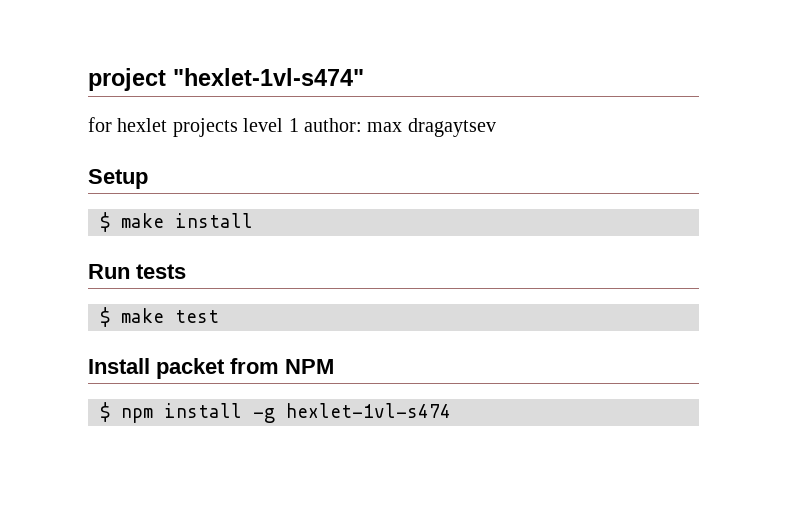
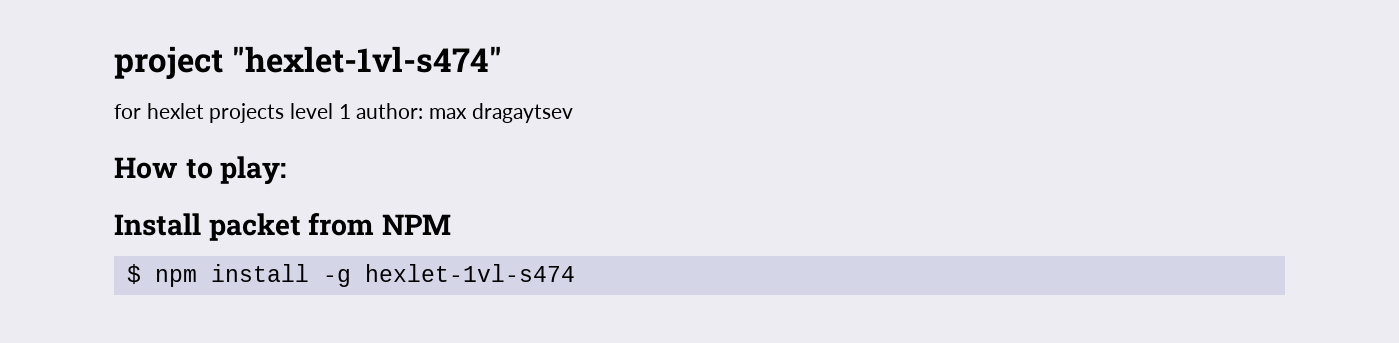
[88,169,148,189] [100,212,253,232] [88,264,186,279] [100,307,219,327] Setup // $ make install // Run tests // $ make test -> [114,156,287,185] How to play:

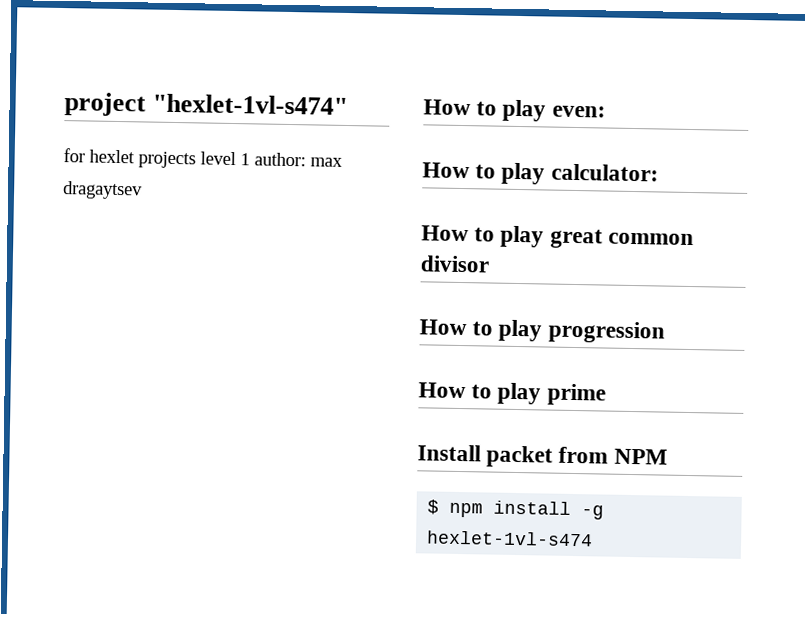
[220,156,287,185] play: -> [502,99,606,122] [422,162,659,185] [421,225,694,249] [420,255,490,273] [419,319,665,344] [418,382,606,406] play even: // How to play calculator: // How to play great common divisor // How to play progression // How to play prime

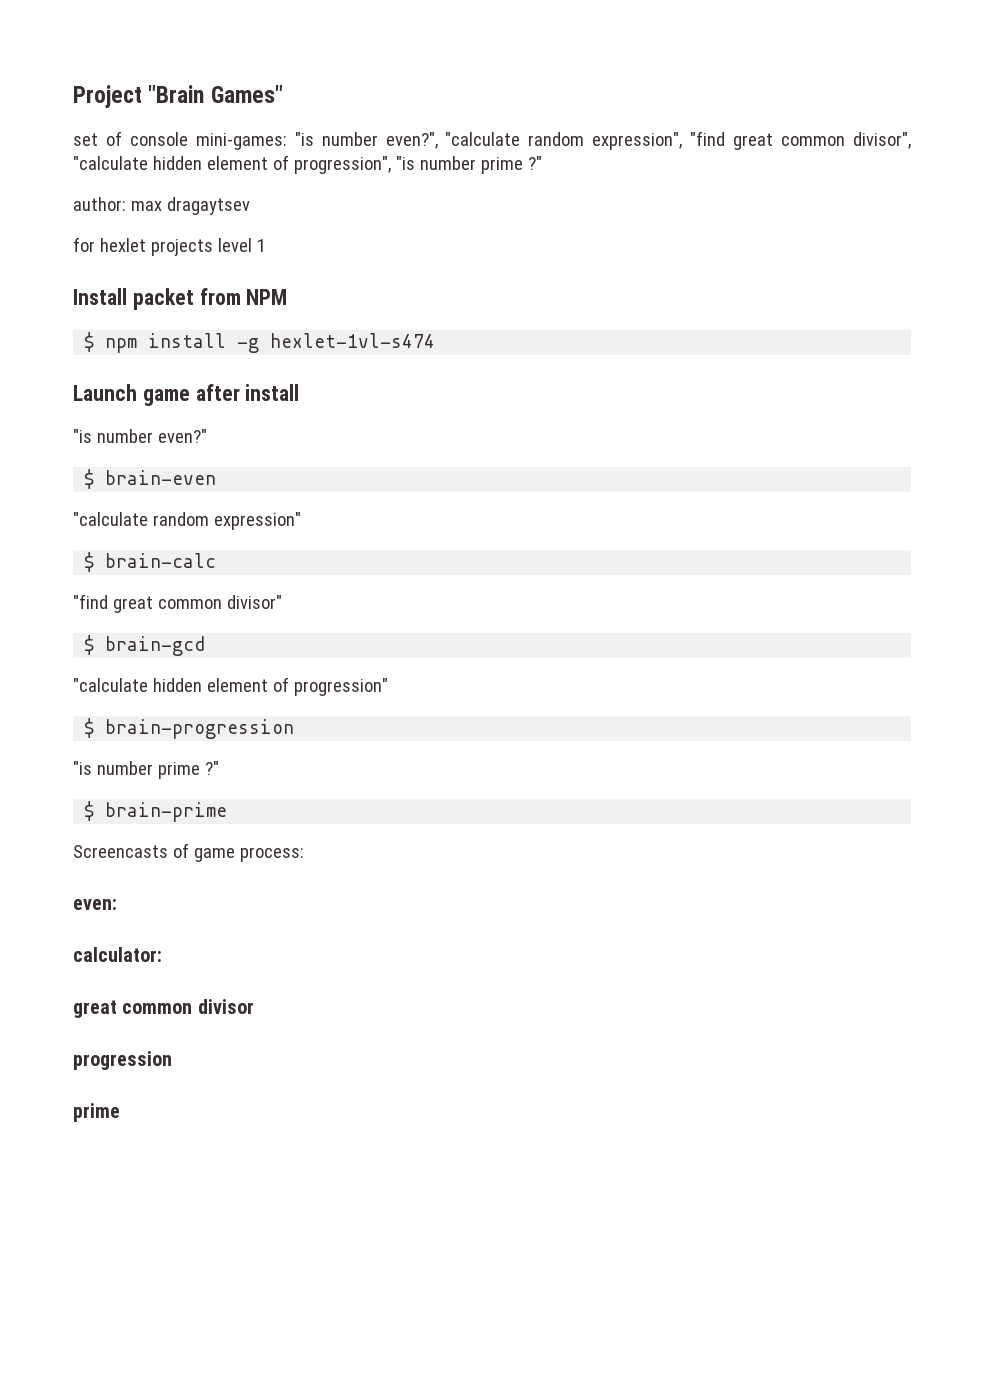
[64,92,349,117] project "hexlet-1vl-s474" -> [73,85,283,108] [73,131,911,150] [73,155,542,174] [73,197,250,215] Project "Brain Games" // set of console mini-games: "is number even?", "calculate random expression", "find great common divisor", "calculate hidden element of progression", "is number prime ?" // author: max dragaytsev
[254,152,343,167] [62,181,143,200] [423,99,606,122] [422,162,659,185] [421,225,694,249] [420,255,490,273] [419,319,665,344] [418,382,606,406] author: max dragaytsev // How to play even: // How to play calculator: // How to play great common divisor // How to play progression // How to play prime -> (266, 245) none
(594, 538) none -> [73,384,300,406] [73,429,207,443] [84,469,217,489] [73,512,301,530] [84,552,217,572] [73,594,282,613] [84,635,206,656] [73,677,388,696] [84,718,295,739] [73,761,219,779] [84,801,228,822] [73,843,304,862] [73,899,117,910] [73,947,162,962] [73,999,254,1018] [73,1051,172,1070] [73,1103,120,1122] // Launch game after install // "is number even?" // $ brain-even // "calculate random expression" // $ brain-calc // "find great common divisor" // $ brain-gcd // "calculate hidden element of progression" // $ brain-progression // "is number prime ?" // $ brain-prime // Screencasts of game process: // even: // calculator: // great common divisor // progression // prime

